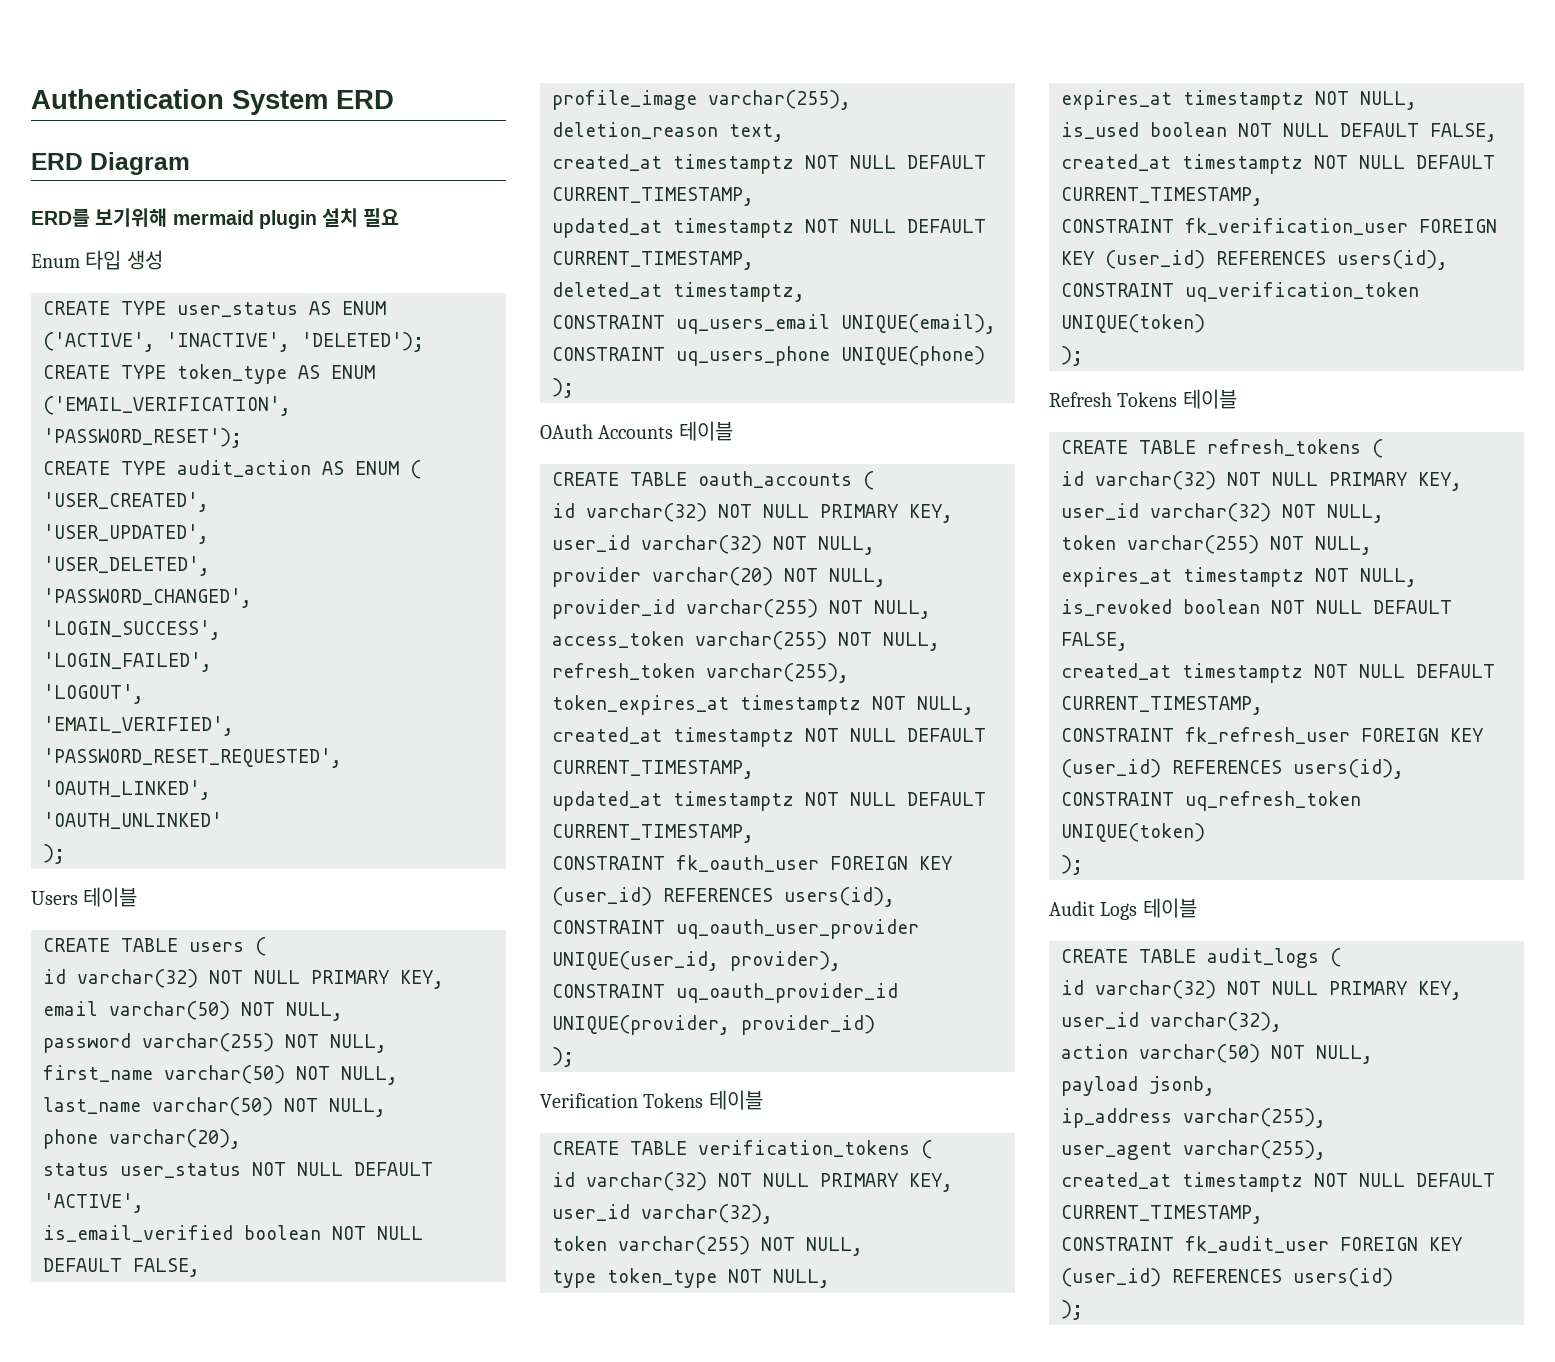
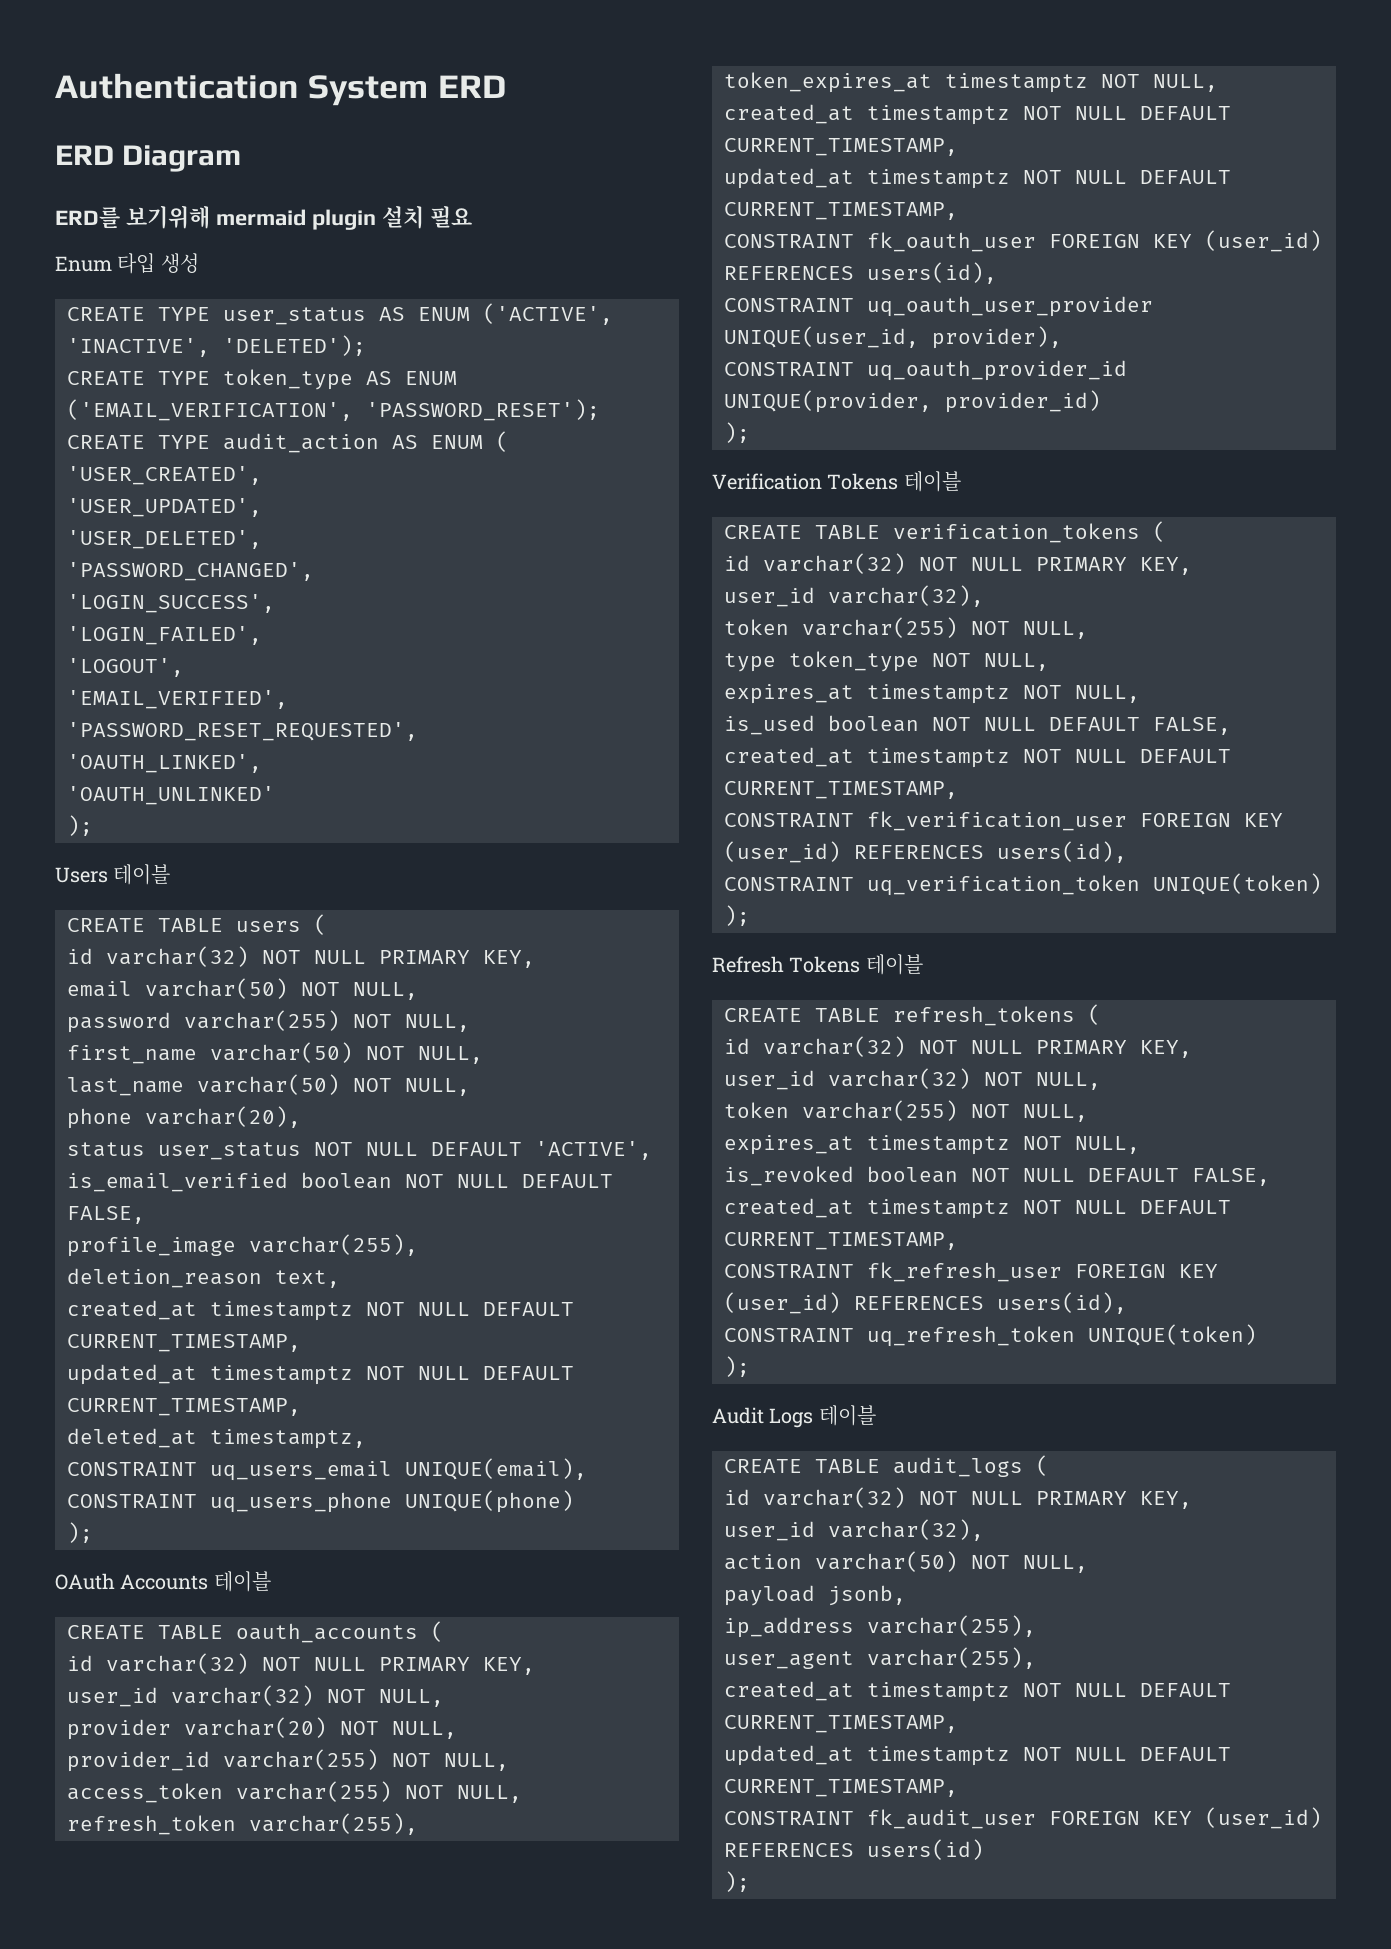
(1263, 1214) none -> [724,1745,1231,1766] [724,1779,958,1797] // updated_at timestamptz NOT NULL DEFAULT CURRENT_TIMESTAMP,

